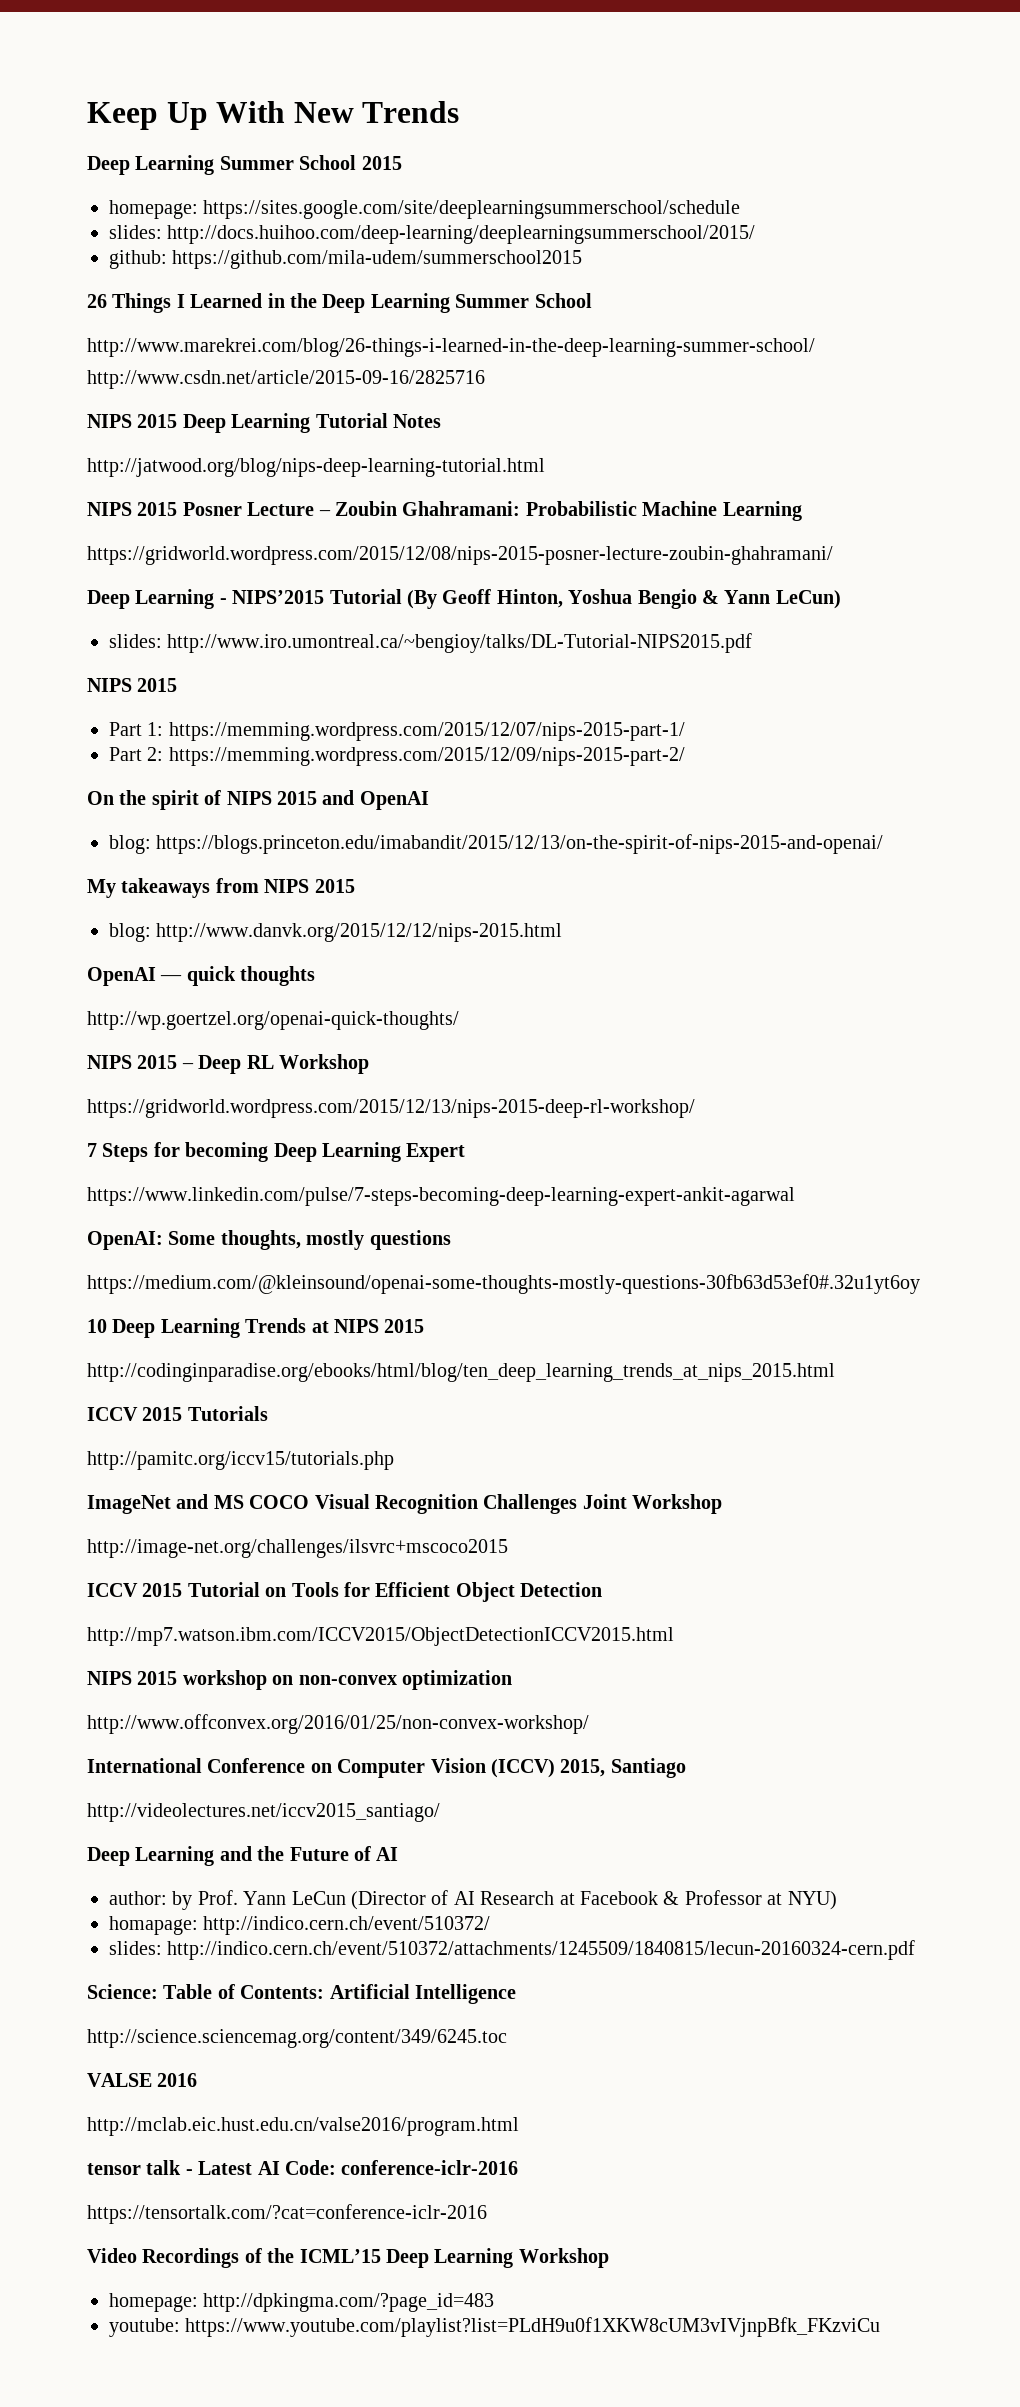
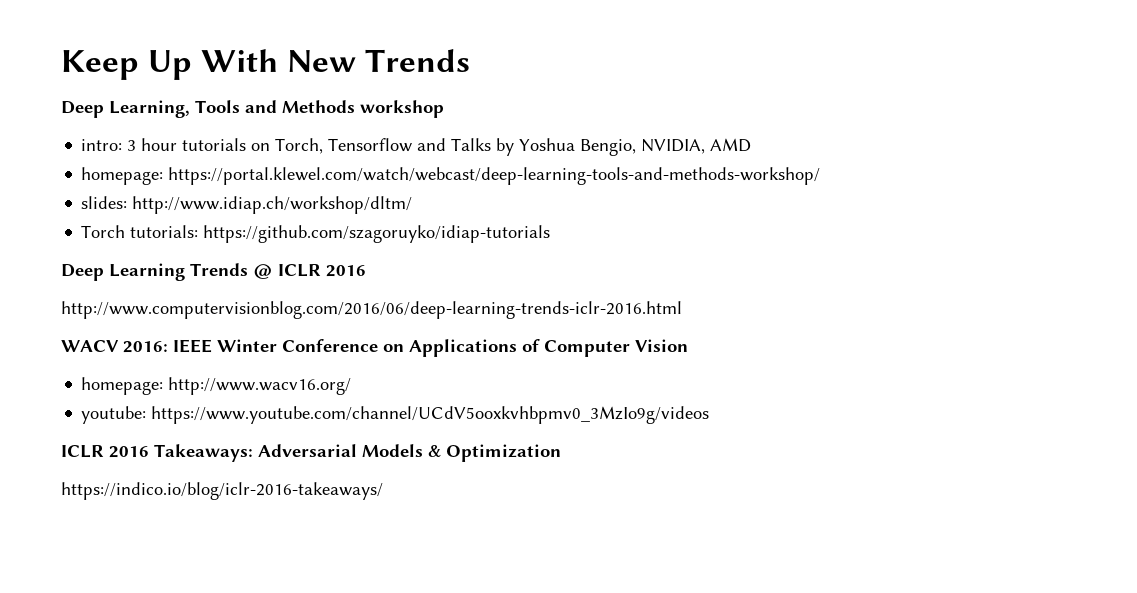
[135,155,402,175] [109,200,741,219] [109,225,756,244] [109,250,583,269] [87,293,592,313] [87,338,815,357] [87,370,485,389] [87,413,441,433] [87,458,545,477] [87,501,802,521] [87,546,833,565] [87,589,841,609] [109,633,753,653] [87,678,178,692] [109,722,685,741] [109,747,685,766] [87,790,429,810] [109,834,884,854] [87,878,355,898] [109,923,563,942] [87,966,316,986] [87,1011,459,1030] [87,1054,369,1074] [87,1099,695,1118] [87,1142,466,1162] [87,1187,795,1206] [87,1230,451,1250] [87,1274,920,1294] [87,1318,425,1338] [87,1363,835,1382] [87,1406,268,1421] [87,1451,394,1470] [87,1494,723,1514] [87,1539,508,1558] [87,1582,603,1602] [87,1627,674,1646] [87,1670,512,1690] [87,1714,589,1734] [87,1758,686,1778] [87,1803,440,1822] [87,1846,399,1866] [109,1890,837,1910] [109,1916,491,1935] [109,1940,916,1960] [87,1984,516,2004] [87,2029,507,2048] [87,2073,198,2087] [87,2117,519,2136] [87,2160,519,2175] [87,2204,487,2224] [87,2248,609,2268] [109,2293,495,2312] Learning Summer School 2015 // homepage: https://sites.google.com/site/deeplearningsummerschool/schedule // slides: http://docs.huihoo.com/deep-learning/deeplearningsummerschool/2015/ // github: https://github.com/mila-udem/summerschool2015 // 26 Things I Learned in the Deep Learning Summer School // http://www.marekrei.com/blog/26-things-i-learned-in-the-deep-learning-summer-school/ // http://www.csdn.net/article/2015-09-16/2825716 // NIPS 2015 Deep Learning Tutorial Notes // http://jatwood.org/blog/nips-deep-learning-tutorial.html // NIPS 2015 Posner Lecture – Zoubin Ghahramani: Probabilistic Machine Learning // https://gridworld.wordpress.com/2015/12/08/nips-2015-posner-lecture-zoubin-ghahramani/ // Deep Learning - NIPS’2015 Tutorial (By Geoff Hinton, Yoshua Bengio & Yann LeCun) // slides: http://www.iro.umontreal.ca/~bengioy/talks/DL-Tutorial-NIPS2015.pdf // NIPS 2015 // Part 1: https://memming.wordpress.com/2015/12/07/nips-2015-part-1/ // Part 2: https://memming.wordpress.com/2015/12/09/nips-2015-part-2/ // On the spirit of NIPS 2015 and OpenAI // blog: https://blogs.princeton.edu/imabandit/2015/12/13/on-the-spirit-of-nips-2015-and-openai/ // My takeaways from NIPS 2015 // blog: http://www.danvk.org/2015/12/12/nips-2015.html // OpenAI — quick thoughts // http://wp.goertzel.org/openai-quick-thoughts/ // NIPS 2015 – Deep RL Workshop // https://gridworld.wordpress.com/2015/12/13/nips-2015-deep-rl-workshop/ // 7 Steps for becoming Deep Learning Expert // https://www.linkedin.com/pulse/7-steps-becoming-deep-learning-expert-ankit-agarwal // OpenAI: Some thoughts, mostly questions // https://medium.com/@kleinsound/openai-some-thoughts-mostly-questions-30fb63d53ef0#.32u1yt6oy // 10 Deep Learning Trends at NIPS 2015 // http://codinginparadise.org/ebooks/html/blog/ten_deep_learning_trends_at_nips_2015.html // ICCV 2015 Tutorials // http://pamitc.org/iccv15/tutorials.php // ImageNet and MS COCO Visual Recognition Challenges Joint Workshop // http://image-net.org/challenges/ilsvrc+mscoco2015 // ICCV 2015 Tutorial on Tools for Efficient Object Detection // http://mp7.watson.ibm.com/ICCV2015/ObjectDetectionICCV2015.html // NIPS 2015 workshop on non-convex optimization // http://www.offconvex.org/2016/01/25/non-convex-workshop/ // International Conference on Computer Vision (ICCV) 2015, Santiago // http://videolectures.net/iccv2015_santiago/ // Deep Learning and the Future of AI // author: by Prof. Yann LeCun (Director of AI Research at Facebook & Professor at NYU) // homapage: http://indico.cern.ch/event/510372/ // slides: http://indico.cern.ch/event/510372/attachments/1245509/1840815/lecun-20160324-cern.pdf // Science: Table of Contents: Artificial Intelligence // http://science.sciencemag.org/content/349/6245.toc // VALSE 2016 // http://mclab.eic.hust.edu.cn/valse2016/program.html // tensor talk - Latest AI Code: conference-iclr-2016 // https://tensortalk.com/?cat=conference-iclr-2016 // Video Recordings of the ICML’15 Deep Learning Workshop // homepage: http://dpkingma.com/?page_id=483 -> [109,100,444,118] [81,138,752,156] [81,167,821,185] [81,196,413,214] [81,225,551,243] [61,263,366,281] [61,301,682,319] [61,339,688,357] [81,377,352,395] Learning, Tools and Methods workshop // intro: 3 hour tutorials on Torch, Tensorflow and Talks by Yoshua Bengio, NVIDIA, AMD // homepage: https://portal.klewel.com/watch/webcast/deep-learning-tools-and-methods-workshop/ // slides: http://www.idiap.ch/workshop/dltm/ // Torch tutorials: https://github.com/szagoruyko/idiap-tutorials // Deep Learning Trends @ ICLR 2016 // http://www.computervisionblog.com/2016/06/deep-learning-trends-iclr-2016.html // WACV 2016: IEEE Winter Conference on Applications of Computer Vision // homepage: http://www.wacv16.org/
[185,2317,881,2337] https://www.youtube.com/playlist?list=PLdH9u0f1XKW8cUM3vIVjnpBfk_FKzviCu -> [151,406,710,424] [61,444,561,462] [61,482,383,500] https://www.youtube.com/channel/UCdV5ooxkvhbpmv0_3MzIo9g/videos // ICLR 2016 Takeaways: Adversarial Models & Optimization // https://indico.io/blog/iclr-2016-takeaways/

